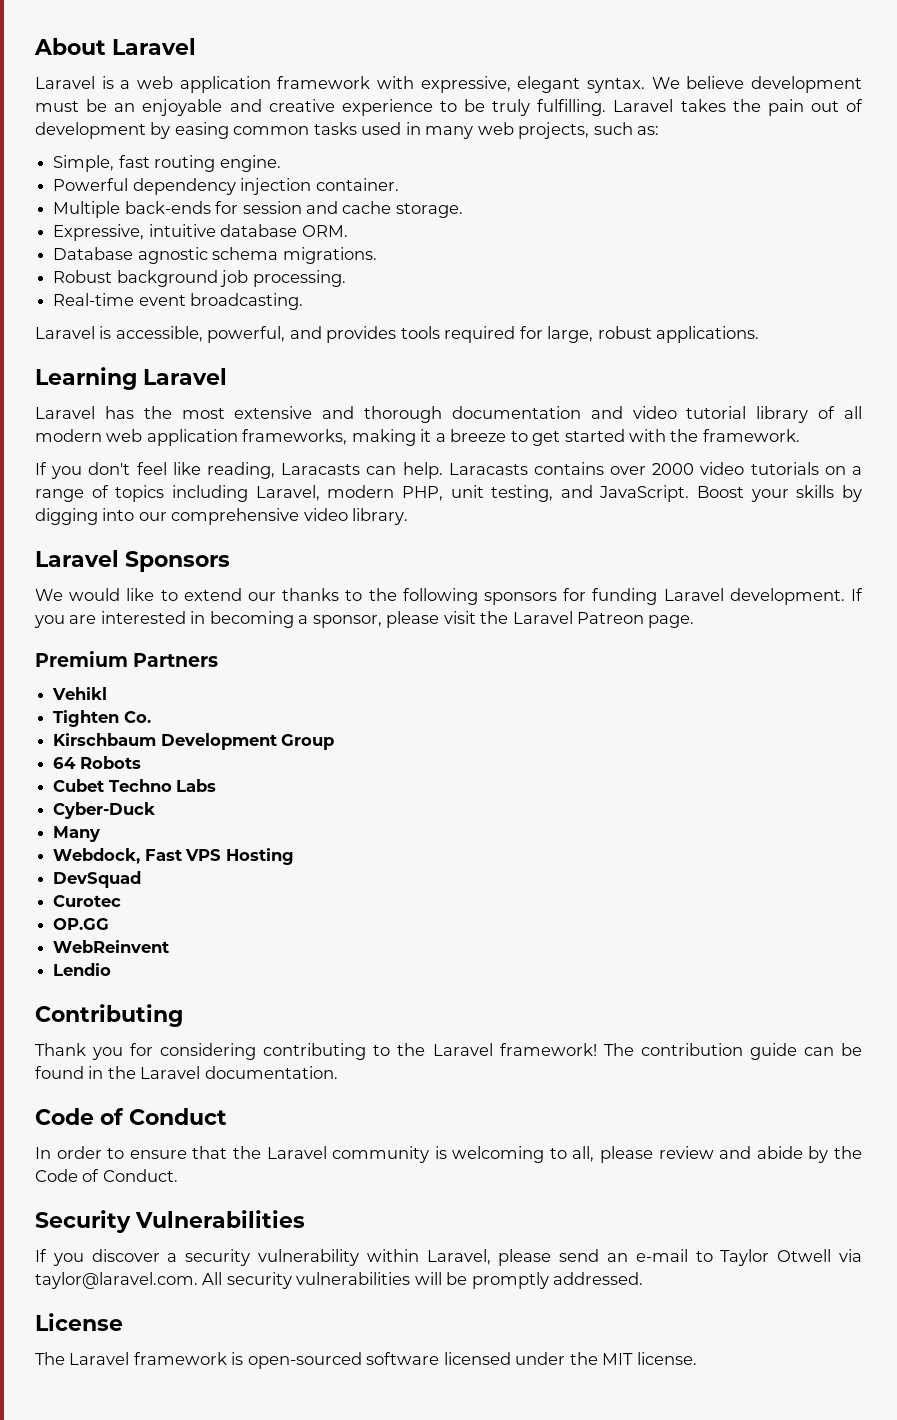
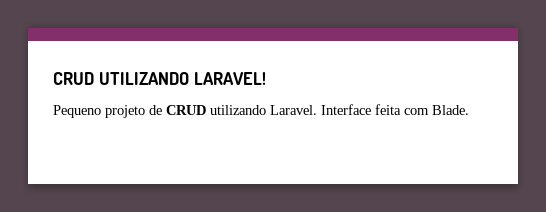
[34,38,196,55] [35,76,862,93] [35,99,863,116] [35,122,660,139] [53,155,281,172] [53,178,399,195] [53,201,463,218] [53,224,348,241] [53,247,377,264] [53,270,346,287] [53,293,304,310] [35,326,760,343] [35,367,227,390] [35,406,862,423] [35,429,800,446] [35,462,862,479] [35,485,862,502] [35,508,409,525] [35,550,230,572] [35,588,864,605] [34,611,695,628] [35,651,219,667] [52,687,108,700] [53,710,151,727] [53,733,335,750] [53,756,141,769] [53,779,217,792] [53,802,156,819] [53,826,101,842] [53,848,294,865] [53,871,142,888] [53,895,122,907] [53,918,110,930] [53,940,170,953] [53,963,112,976] [35,1004,183,1027] [35,1043,863,1060] [35,1066,338,1079] [35,1108,227,1125] [35,1146,863,1163] [35,1169,178,1182] [35,1210,305,1233] [35,1249,862,1266] [35,1272,644,1289] [35,1313,123,1331] [35,1352,697,1369] About Laravel // Laravel is a web application framework with expressive, elegant syntax. We believe development must be an enjoyable and creative experience to be truly fulfilling. Laravel takes the pain out of development by easing common tasks used in many web projects, such as: // Simple, fast routing engine. // Powerful dependency injection container. // Multiple back-ends for session and cache storage. // Expressive, intuitive database ORM. // Database agnostic schema migrations. // Robust background job processing. // Real-time event broadcasting. // Laravel is accessible, powerful, and provides tools required for large, robust applications. // Learning Laravel // Laravel has the most extensive and thorough documentation and video tutorial library of all modern web application frameworks, making it a breeze to get started with the framework. // If you don't feel like reading, Laracasts can help. Laracasts contains over 2000 video tutorials on a range of topics including Laravel, modern PHP, unit testing, and JavaScript. Boost your skills by digging into our comprehensive video library. // Laravel Sponsors // We would like to extend our thanks to the following sponsors for funding Laravel development. If you are interested in becoming a sponsor, please visit the Laravel Patreon page. // Premium Partners // Vehikl // Tighten Co. // Kirschbaum Development Group // 64 Robots // Cubet Techno Labs // Cyber-Duck // Many // Webdock, Fast VPS Hosting // DevSquad // Curotec // OP.GG // WebReinvent // Lendio // Contributing // Thank you for considering contributing to the Laravel framework! The contribution guide can be found in the Laravel documentation. // Code of Conduct // In order to ensure that the Laravel community is welcoming to all, please review and abide by the Code of Conduct. // Security Vulnerabilities // If you discover a security vulnerability within Laravel, please send an e-mail to Taylor Otwell via taylor@laravel.com. All security vulnerabilities will be promptly addressed. // License // The Laravel framework is open-sourced software licensed under the MIT license. -> [53,72,266,85] [53,104,469,118] CRUD UTILIZANDO LARAVEL! // Pequeno projeto de CRUD utilizando Laravel. Interface feita com Blade.

